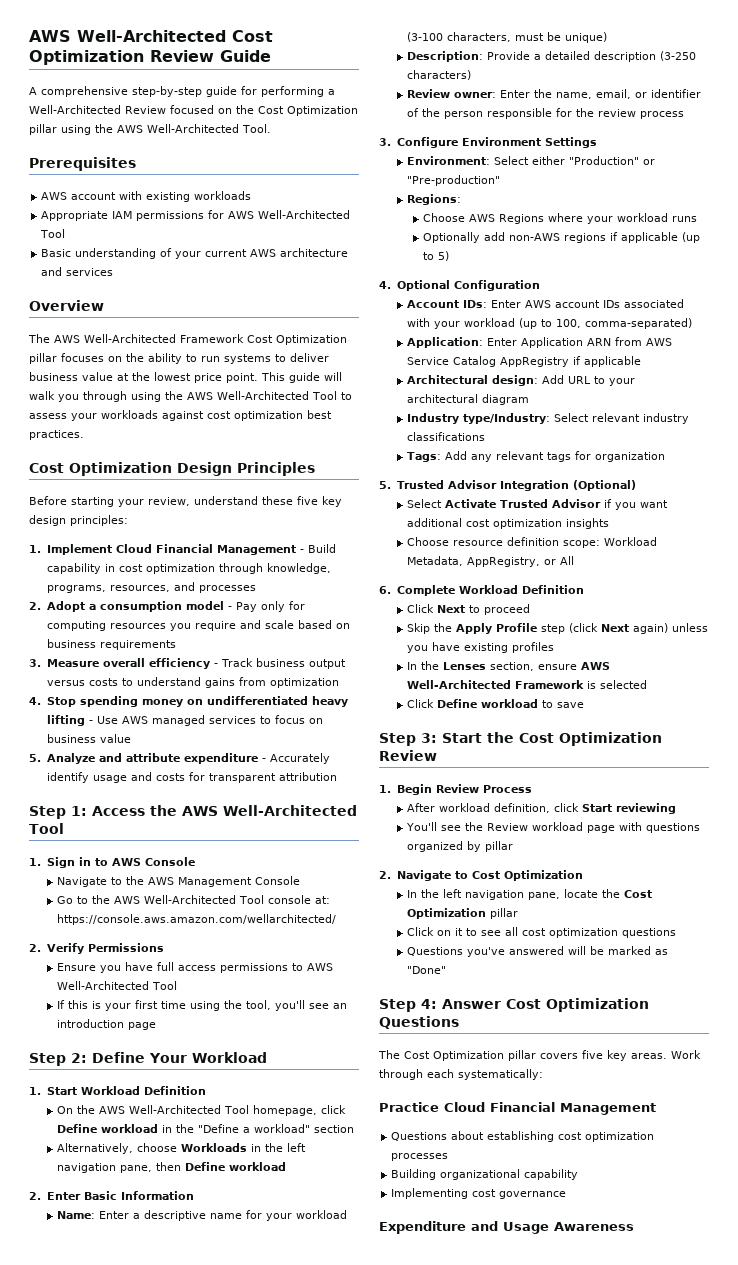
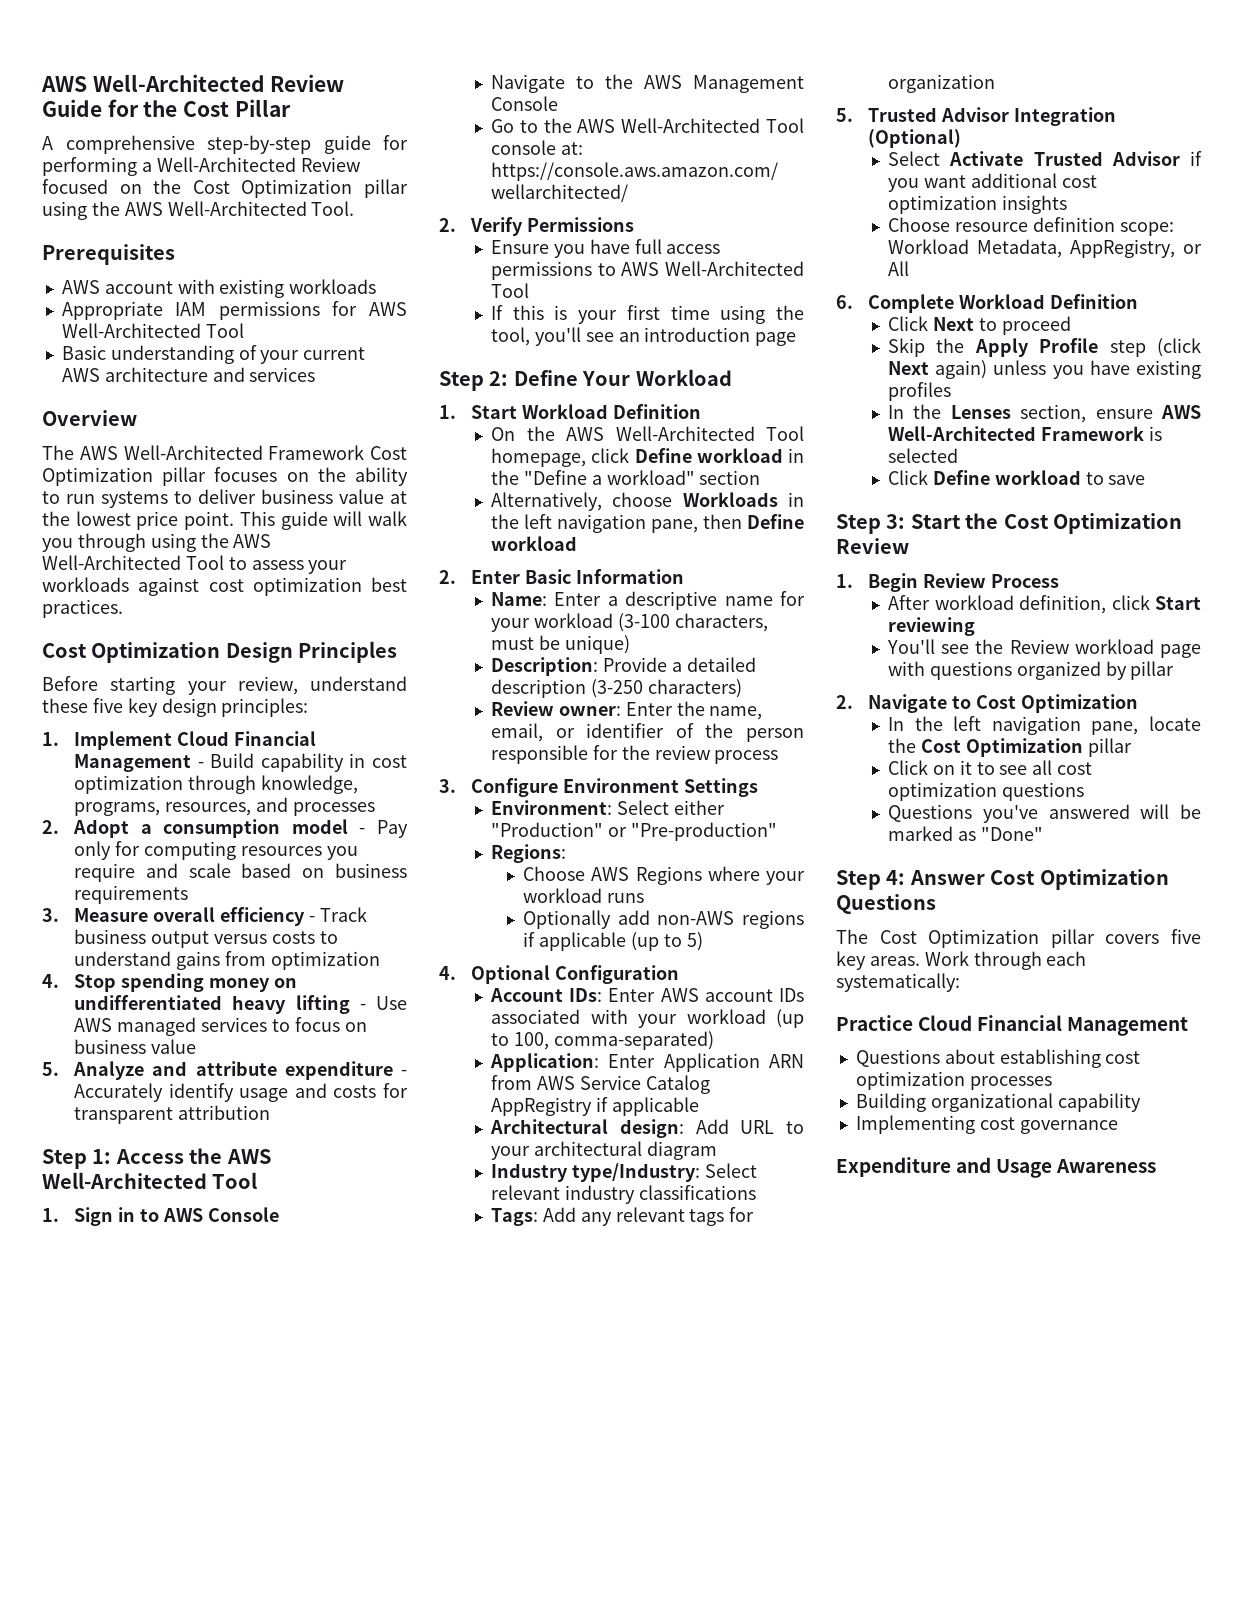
[29,30,273,42] [29,50,144,65] AWS Well-Architected Cost Optimization -> [41,74,265,92] AWS Well-Architected
(271, 56) none -> [107,99,291,117] for the Cost Pillar

